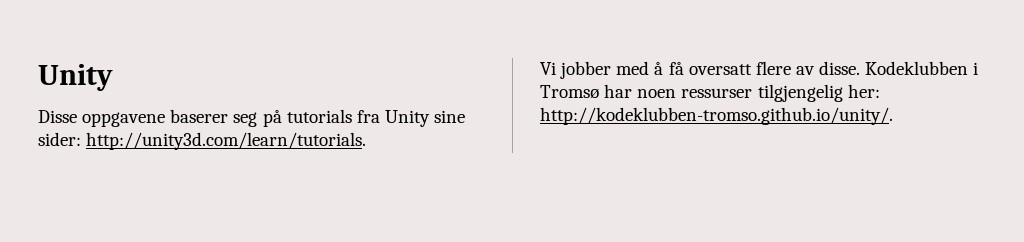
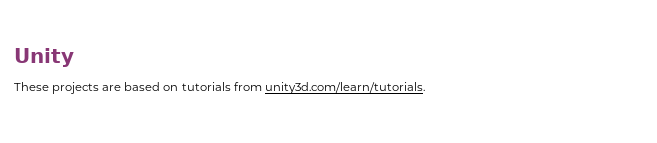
[38,109,466,127] [38,132,367,150] [540,61,979,79] [540,84,880,102] [540,107,893,125] Disse oppgavene baserer seg på tutorials fra Unity sine sider: http://unity3d.com/learn/tutorials. // Vi jobber med å få oversatt flere av disse. Kodeklubben i Tromsø har noen ressurser tilgjengelig her: http://kodeklubben-tromso.github.io/unity/. -> [14,82,425,94] These projects are based on tutorials from unity3d.com/learn/tutorials.

